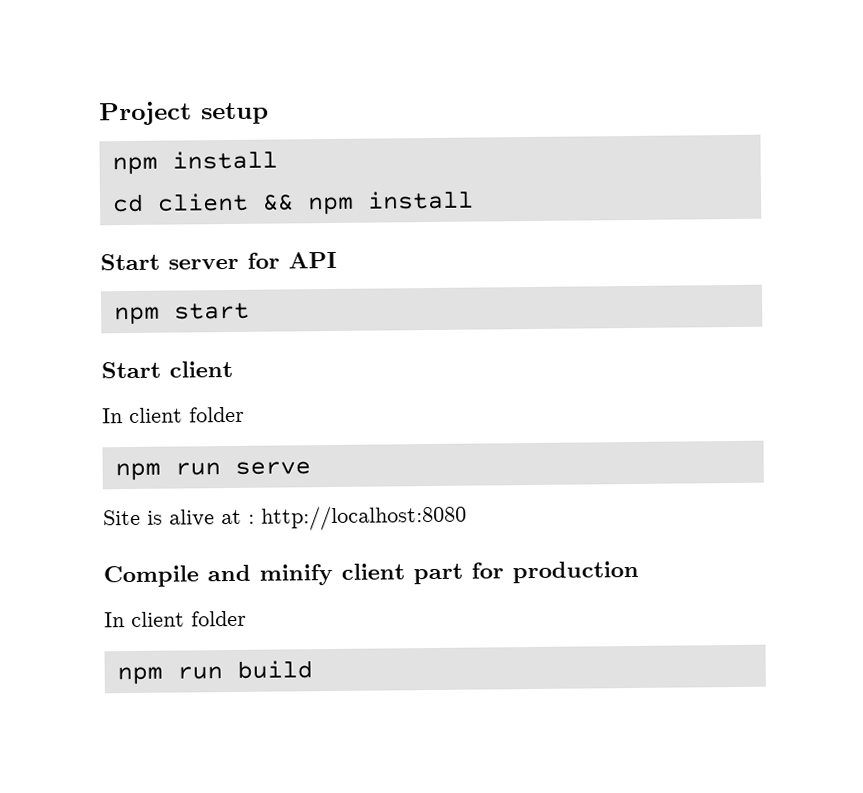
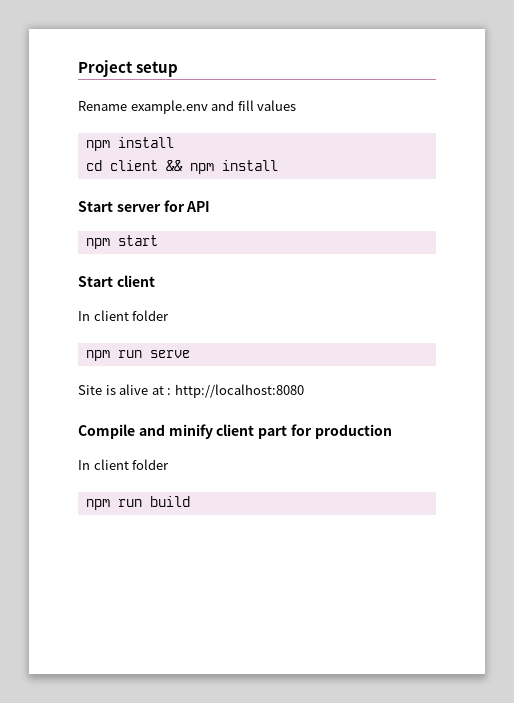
(269, 113) none -> [78,100,297,114] // Rename example.env and fill values

